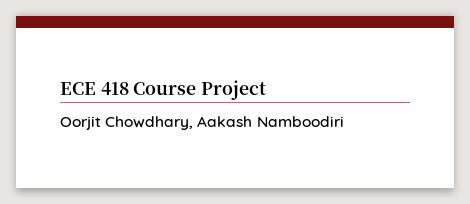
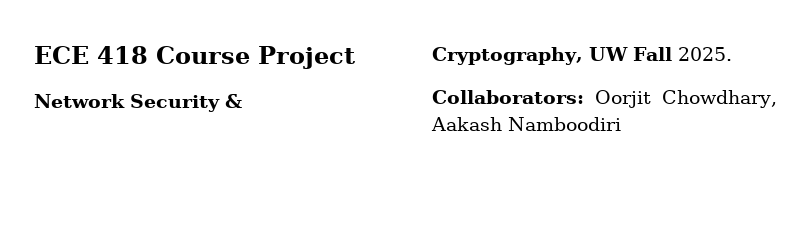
(267, 90) none -> [34,94,242,112] [432,47,732,65] [432,90,584,104] Network Security & Cryptography, UW Fall 2025. // Collaborators:

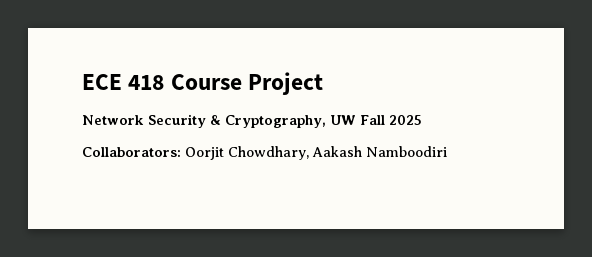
[677,47,732,61] 2025. -> [389,115,422,125] 2025

